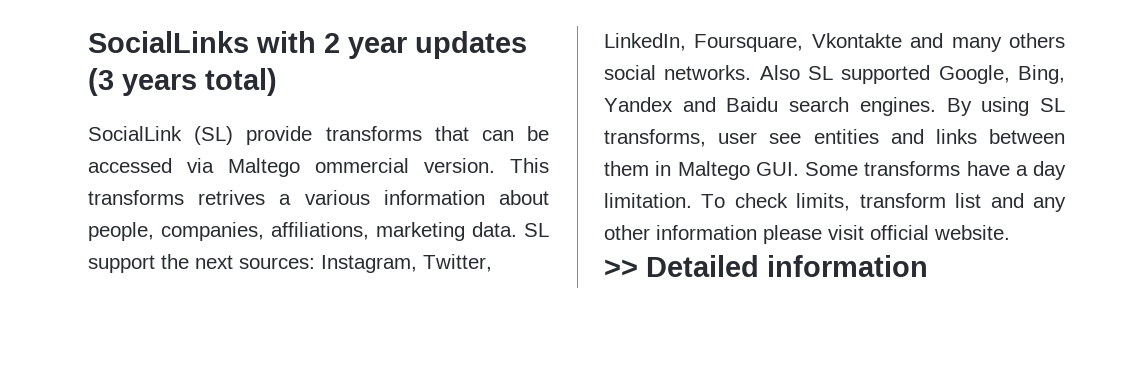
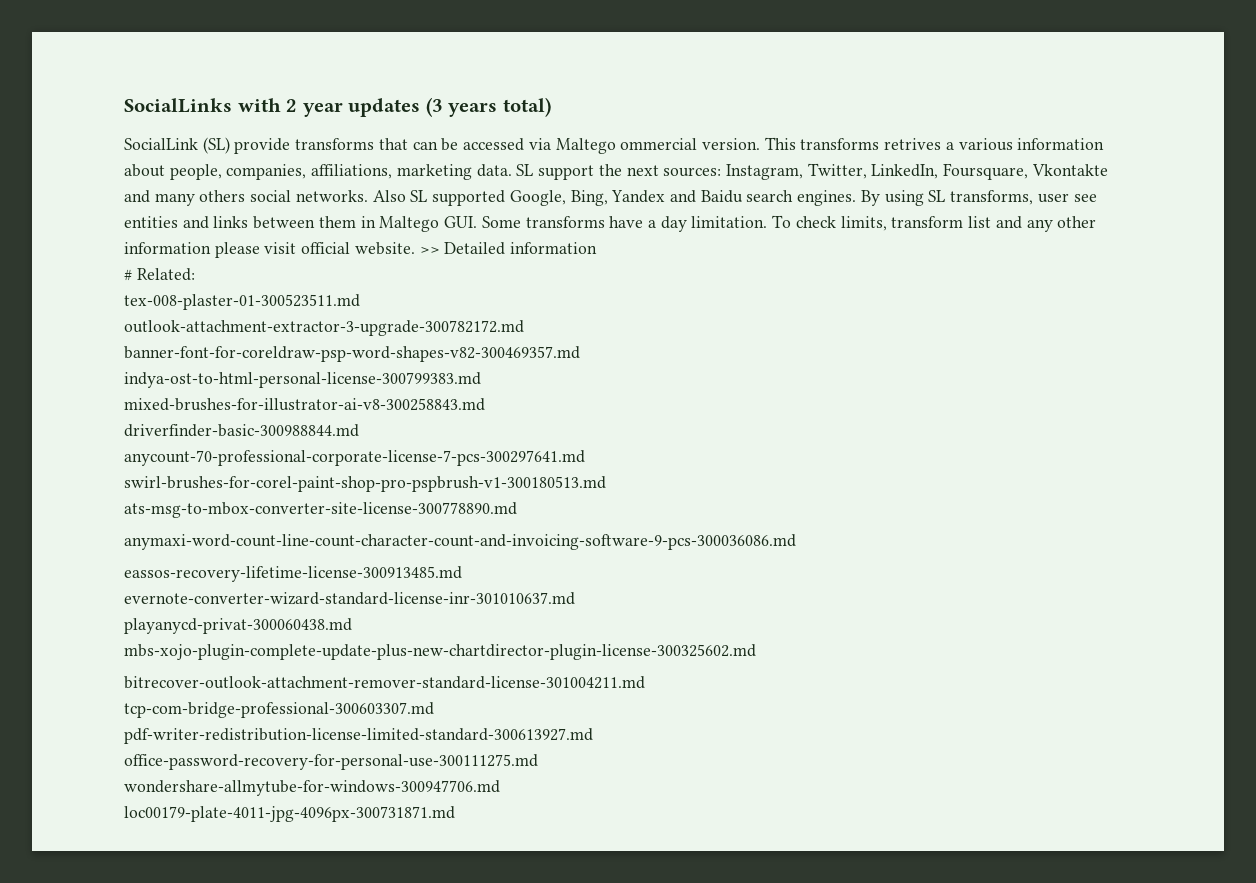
(1010, 232) // -> (415, 248) none
(928, 266) none -> [124,268,195,281] [124,294,360,310] [124,320,524,336] [124,346,580,362] [124,372,481,388] [124,398,485,411] [124,424,359,437] [124,450,585,466] [124,476,606,492] [124,502,517,518] [124,534,796,550] [124,566,462,582] [124,592,575,605] [124,618,352,634] [124,644,756,660] [124,676,645,689] [124,702,434,718] [124,728,593,744] [124,754,538,770] [124,780,500,796] [124,806,455,822] // # Related: // tex-008-plaster-01-300523511.md // outlook-attachment-extractor-3-upgrade-300782172.md // banner-font-for-coreldraw-psp-word-shapes-v82-300469357.md // indya-ost-to-html-personal-license-300799383.md // mixed-brushes-for-illustrator-ai-v8-300258843.md // driverfinder-basic-300988844.md // anycount-70-professional-corporate-license-7-pcs-300297641.md // swirl-brushes-for-corel-paint-shop-pro-pspbrush-v1-300180513.md // ats-msg-to-mbox-converter-site-license-300778890.md // anymaxi-word-count-line-count-character-count-and-invoicing-software-9-pcs-300036086.md // eassos-recovery-lifetime-license-300913485.md // evernote-converter-wizard-standard-license-inr-301010637.md // playanycd-privat-300060438.md // mbs-xojo-plugin-complete-update-plus-new-chartdirector-plugin-license-300325602.md // bitrecover-outlook-attachment-remover-standard-license-301004211.md // tcp-com-bridge-professional-300603307.md // pdf-writer-redistribution-license-limited-standard-300613927.md // office-password-recovery-for-personal-use-300111275.md // wondershare-allmytube-for-windows-300947706.md // loc00179-plate-4011-jpg-4096px-300731871.md

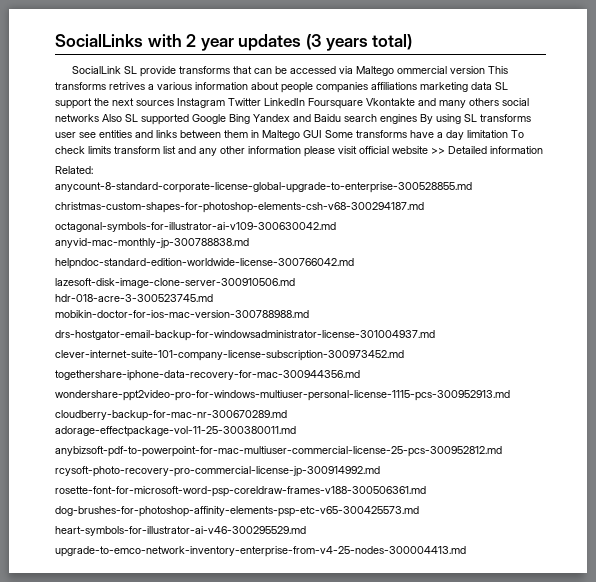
[202,137,230,154] (SL) -> [124,66,138,74] SL
[701,138,760,150] version. -> [450,66,486,74] version
[169,163,1029,180] people, companies, affiliations, marketing data. SL support the next sources: Instagram, Twitter, LinkedIn, Foursquare, -> [281,82,508,93] [55,98,363,109] people companies affiliations marketing data SL support the next sources Instagram Twitter LinkedIn Foursquare
[295,190,368,202] networks. -> [55,114,99,122] networks
[509,190,608,206] Google, Bing, -> [192,114,250,124] Google Bing
[797,190,857,206] engines. -> [380,114,417,124] engines
[950,190,1034,205] transforms, -> [480,114,531,122] transforms
[444,216,478,228] GUI. -> [303,130,322,138] GUI
[691,216,768,228] limitation. -> [467,130,508,138] limitation
[840,216,887,231] limits, -> [88,146,111,154] limits
[354,242,415,255] website. -> [392,146,428,154] website
[124,269,132,281] # -> (543, 150) none
[124,294,360,310] [124,320,524,336] [124,346,580,362] [124,372,481,388] [124,398,485,411] [124,424,359,437] [124,450,585,466] [124,476,606,492] [124,502,517,518] [124,534,796,550] [124,566,462,582] [124,592,575,605] [124,618,352,634] [124,644,756,660] [124,676,645,689] [124,702,434,718] [124,728,593,744] [124,754,538,770] [124,780,500,796] [124,806,455,822] tex-008-plaster-01-300523511.md // outlook-attachment-extractor-3-upgrade-300782172.md // banner-font-for-coreldraw-psp-word-shapes-v82-300469357.md // indya-ost-to-html-personal-license-300799383.md // mixed-brushes-for-illustrator-ai-v8-300258843.md // driverfinder-basic-300988844.md // anycount-70-professional-corporate-license-7-pcs-300297641.md // swirl-brushes-for-corel-paint-shop-pro-pspbrush-v1-300180513.md // ats-msg-to-mbox-converter-site-license-300778890.md // anymaxi-word-count-line-count-character-count-and-invoicing-software-9-pcs-300036086.md // eassos-recovery-lifetime-license-300913485.md // evernote-converter-wizard-standard-license-inr-301010637.md // playanycd-privat-300060438.md // mbs-xojo-plugin-complete-update-plus-new-chartdirector-plugin-license-300325602.md // bitrecover-outlook-attachment-remover-standard-license-301004211.md // tcp-com-bridge-professional-300603307.md // pdf-writer-redistribution-license-limited-standard-300613927.md // office-password-recovery-for-personal-use-300111275.md // wondershare-allmytube-for-windows-300947706.md // loc00179-plate-4011-jpg-4096px-300731871.md -> [55,182,472,193] [55,202,424,213] [55,222,336,232] [55,238,249,249] [55,258,354,269] [55,278,295,288] [55,294,213,302] [55,310,309,318] [55,330,435,341] [55,350,404,361] [55,370,360,381] [55,390,510,401] [55,410,287,421] [55,426,296,437] [55,446,502,457] [55,466,380,477] [55,486,426,497] [55,506,419,517] [55,526,306,536] [55,546,466,557] anycount-8-standard-corporate-license-global-upgrade-to-enterprise-300528855.md // christmas-custom-shapes-for-photoshop-elements-csh-v68-300294187.md // octagonal-symbols-for-illustrator-ai-v109-300630042.md // anyvid-mac-monthly-jp-300788838.md // helpndoc-standard-edition-worldwide-license-300766042.md // lazesoft-disk-image-clone-server-300910506.md // hdr-018-acre-3-300523745.md // mobikin-doctor-for-ios-mac-version-300788988.md // drs-hostgator-email-backup-for-windowsadministrator-license-301004937.md // clever-internet-suite-101-company-license-subscription-300973452.md // togethershare-iphone-data-recovery-for-mac-300944356.md // wondershare-ppt2video-pro-for-windows-multiuser-personal-license-1115-pcs-300952913.md // cloudberry-backup-for-mac-nr-300670289.md // adorage-effectpackage-vol-11-25-300380011.md // anybizsoft-pdf-to-powerpoint-for-mac-multiuser-commercial-license-25-pcs-300952812.md // rcysoft-photo-recovery-pro-commercial-license-jp-300914992.md // rosette-font-for-microsoft-word-psp-coreldraw-frames-v188-300506361.md // dog-brushes-for-photoshop-affinity-elements-psp-etc-v65-300425573.md // heart-symbols-for-illustrator-ai-v46-300295529.md // upgrade-to-emco-network-inventory-enterprise-from-v4-25-nodes-300004413.md

